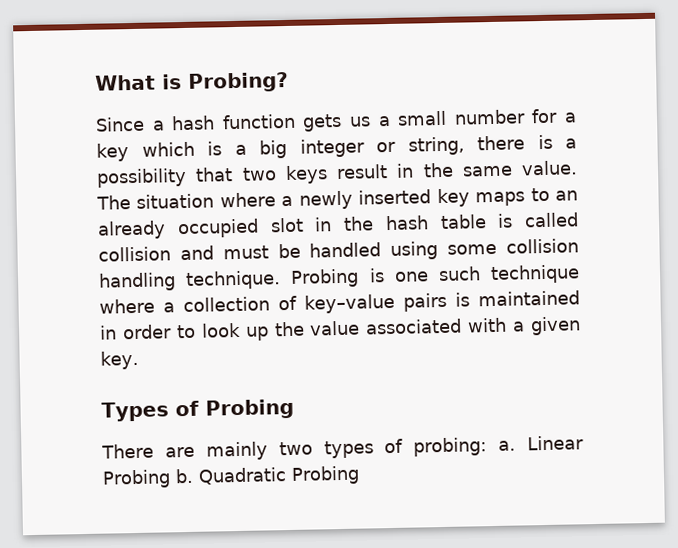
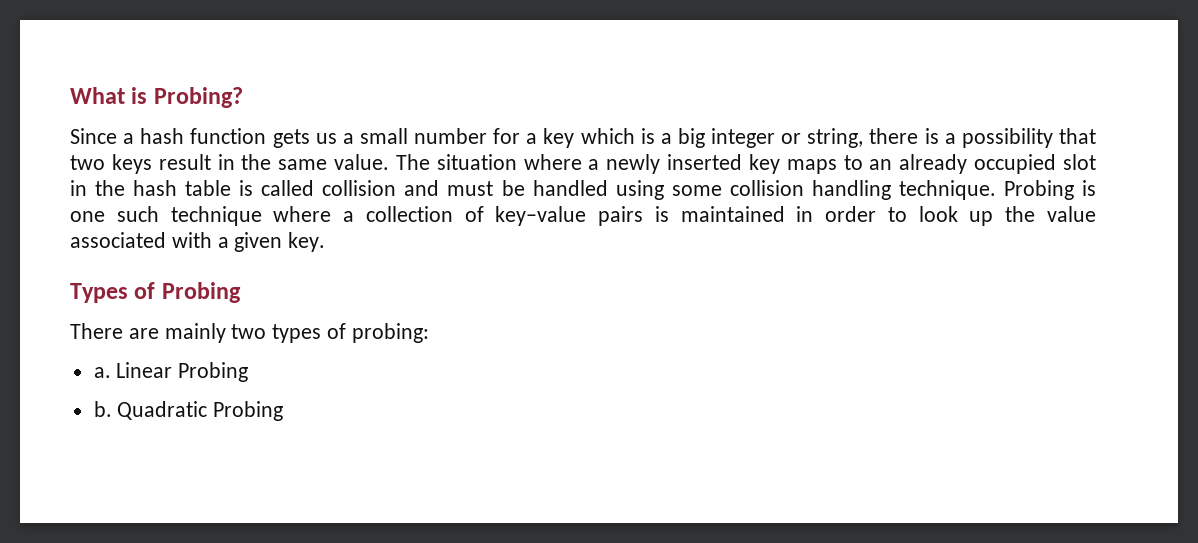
(488, 447) none -> (429, 333) //
(171, 479) none -> (249, 372) //

